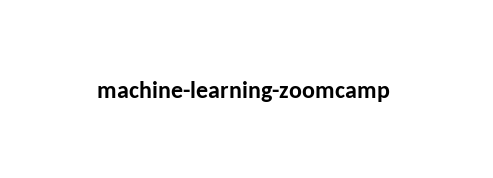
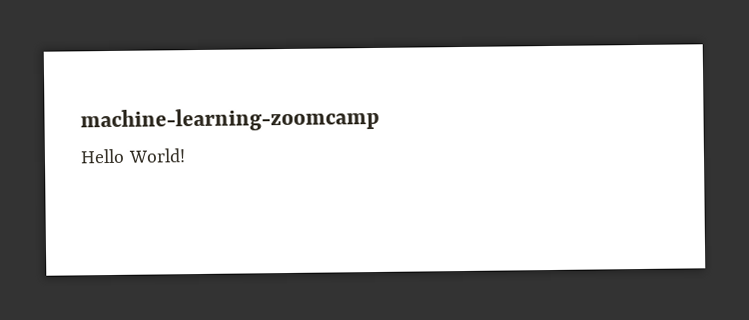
(390, 91) none -> [80,148,186,164] // Hello World!

